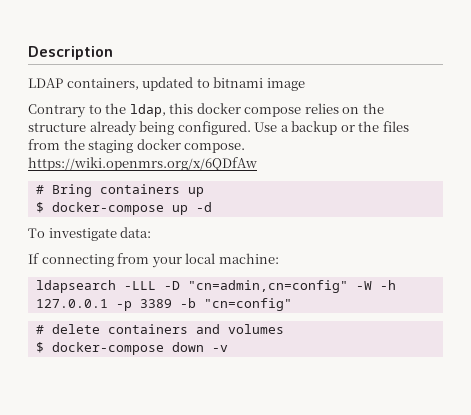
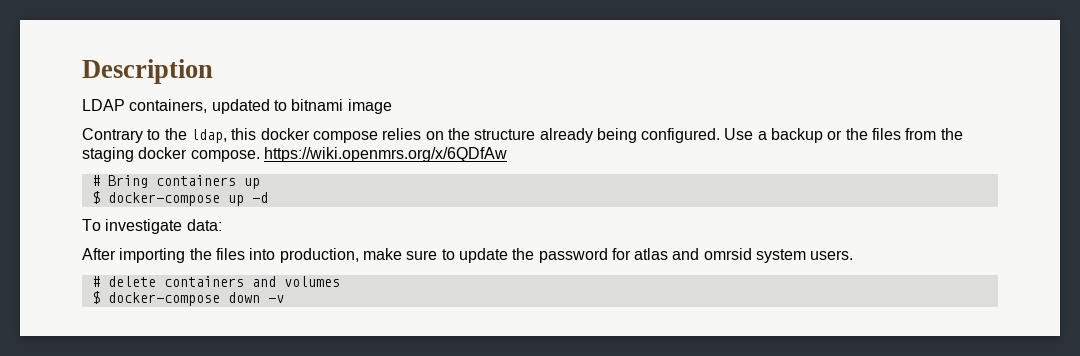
[28,253,279,268] [35,280,396,293] [35,298,292,311] If connecting from your local machine: // ldapsearch -LLL -D "cn=admin,cn=config" -W -h 127.0.0.1 -p 3389 -b "cn=config" -> [82,248,854,263] After importing the files into production, make sure to update the password for atlas and omrsid system users.

